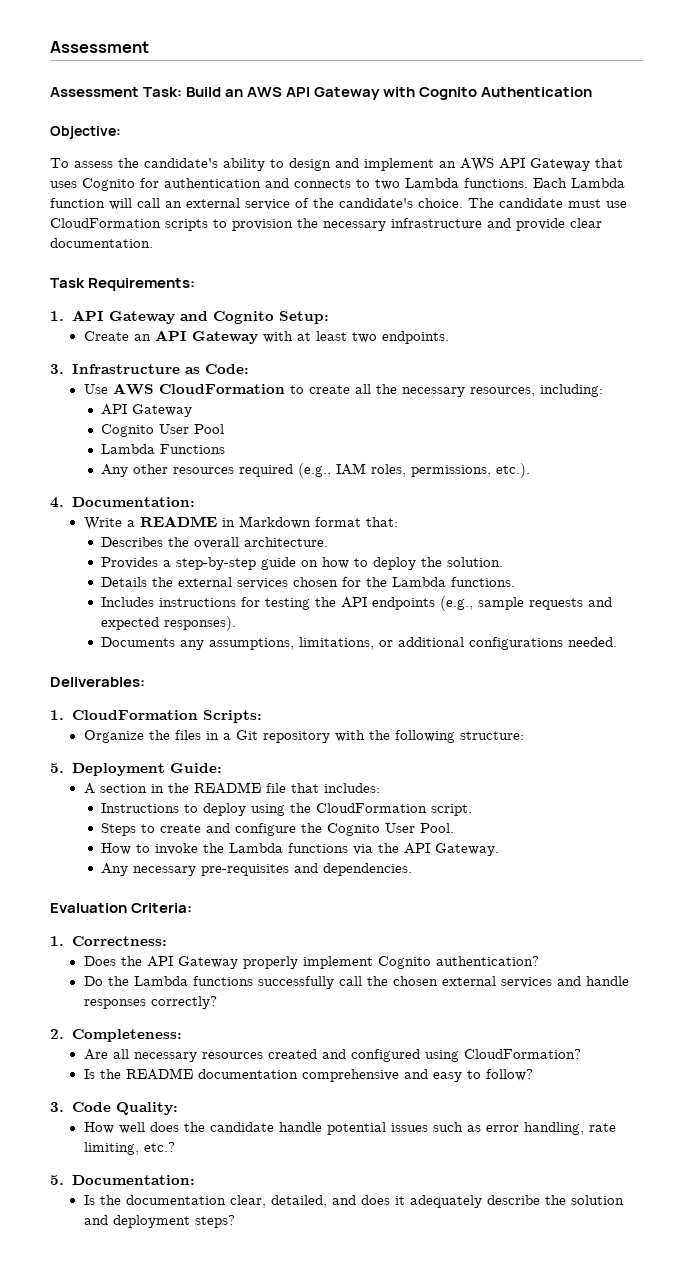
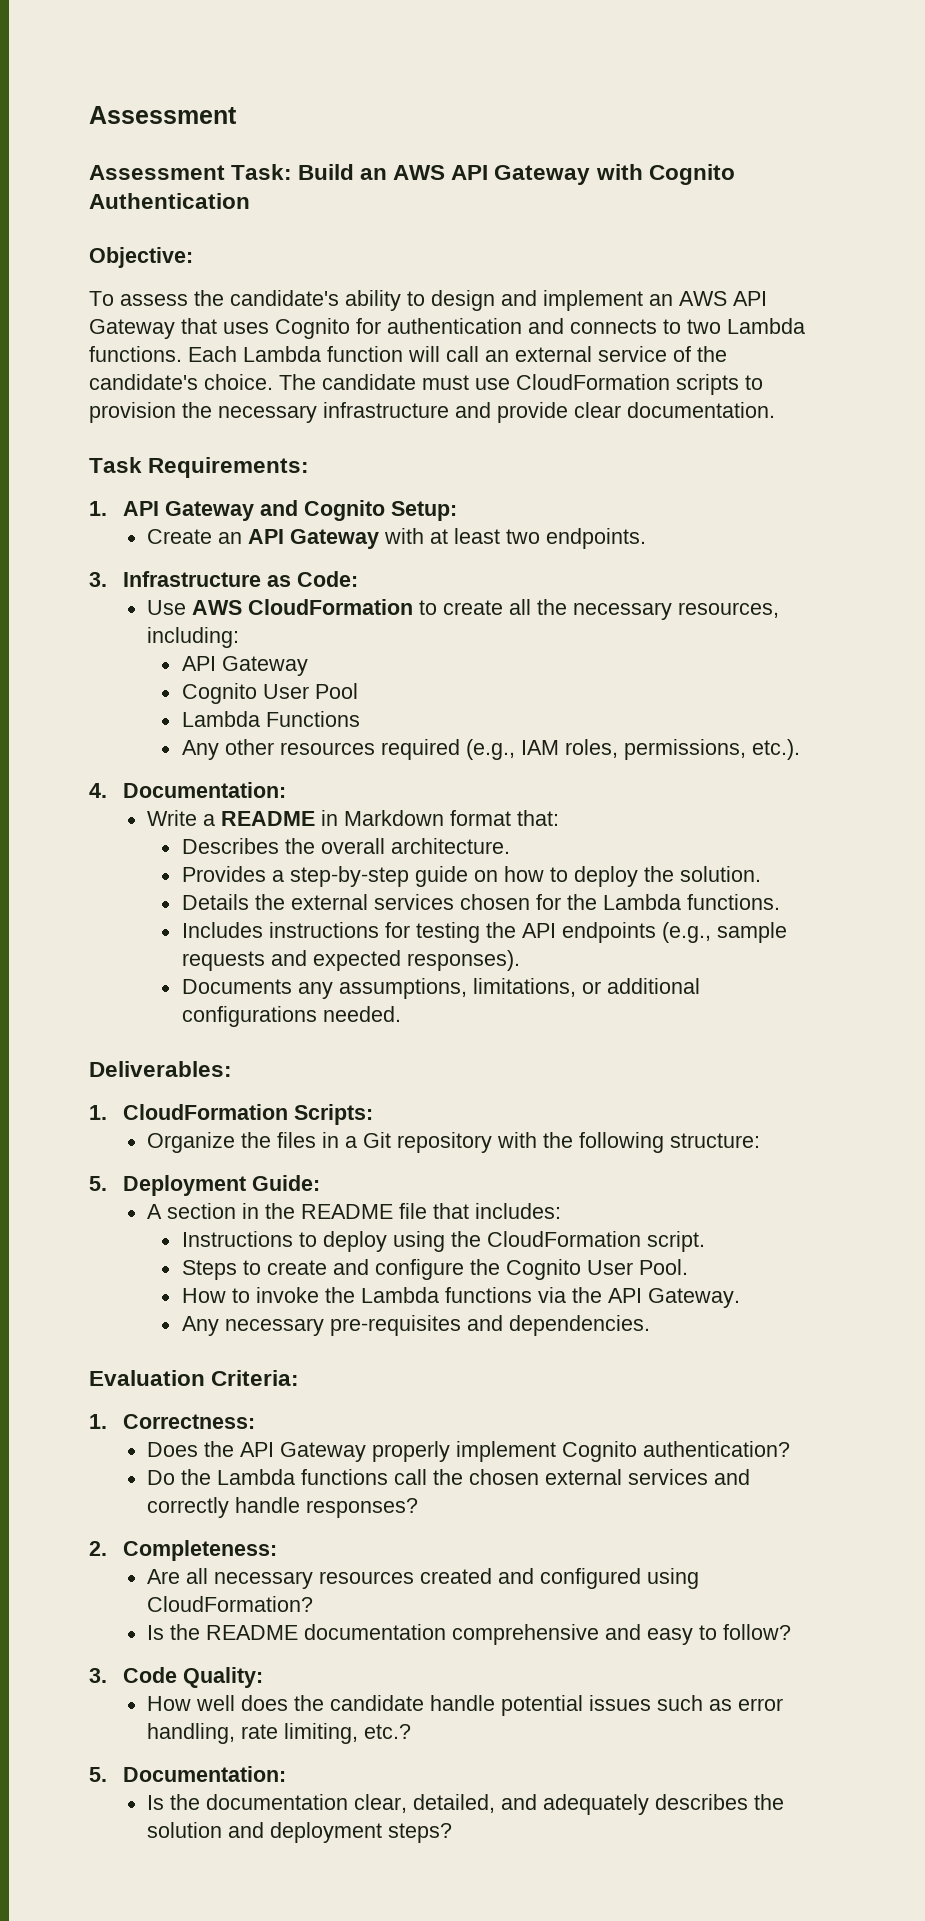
[257,976,334,989] successfully -> (389, 1477) none
[585,976,629,986] [83,996,217,1009] handle responses correctly? -> [147,1497,419,1518] correctly handle responses?
[360,1195,540,1208] does it adequately describe -> [543,1794,749,1815] adequately describes

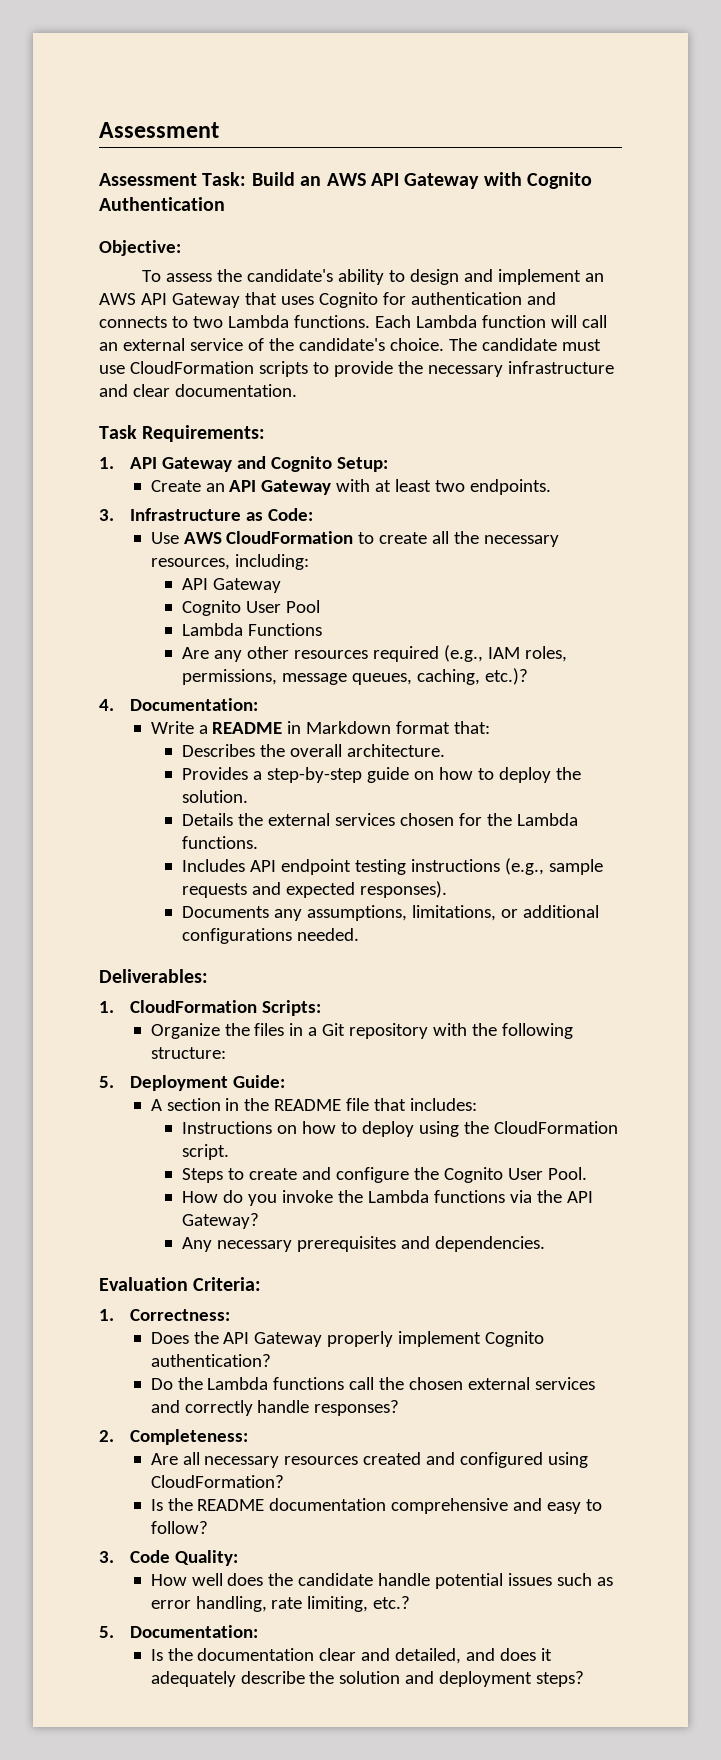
[89,402,176,423] provision -> [333,361,393,377] provide
[497,402,568,423] provide -> (128, 390) none
[181,740,219,760] Any -> [181,647,242,662] Are any
[751,739,800,760] etc.). -> [281,668,528,685] message queues, caching, etc.)?
[268,922,656,943] instructions for testing the API endpoints -> [249,859,500,875] API endpoint testing instructions
(293, 1239) none -> [276,1121,336,1134] on how
[231,1288,250,1303] to -> [222,1190,277,1206] do you
[647,1288,740,1308] Gateway. -> [181,1213,259,1229] Gateway?
[329,1315,461,1336] pre-requisites -> [296,1236,396,1252] prerequisites
[354,1794,749,1815] clear, detailed, and adequately describes -> [319,1648,553,1664] [150,1671,305,1687] clear and detailed, and does it adequately describe

